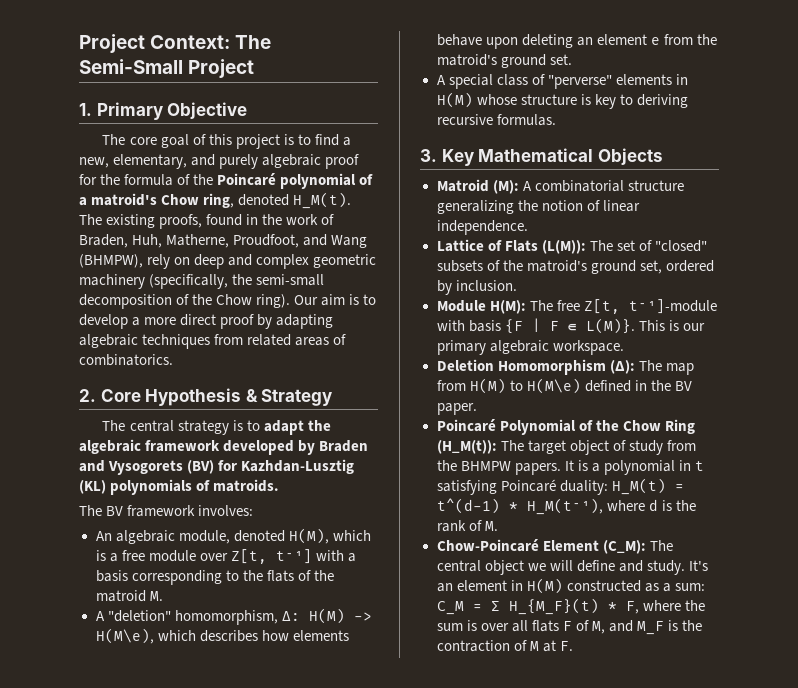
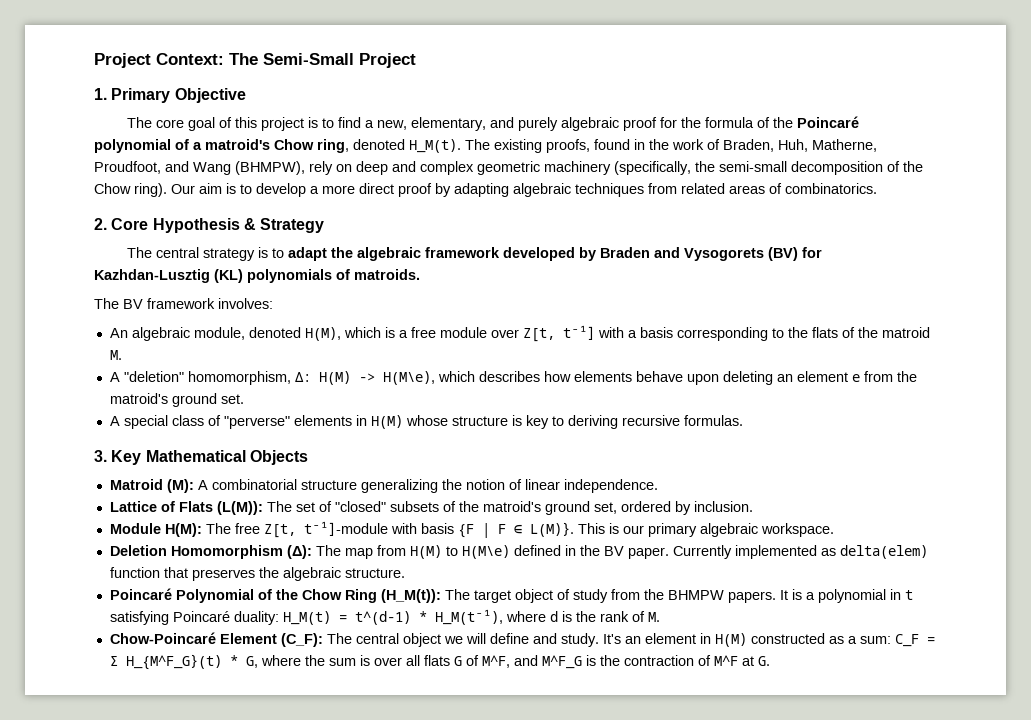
(477, 409) none -> [672,545,928,559] [109,567,405,581] Currently implemented as delta(elem) function that preserves the algebraic structure.
[602,540,646,554] (C_M): -> [280,633,323,647] (C_F):
[436,601,464,615] C_M -> [894,634,919,647] C_F
[508,598,639,615] H_{M_F}(t) * F, -> [125,654,258,670] H_{M^F_G}(t) * G,
[562,620,664,635] F of M, and M_F -> [453,655,582,669] G of M^F, and M^F_G
[529,640,573,652] M at F. -> [713,655,770,666] M^F at G.

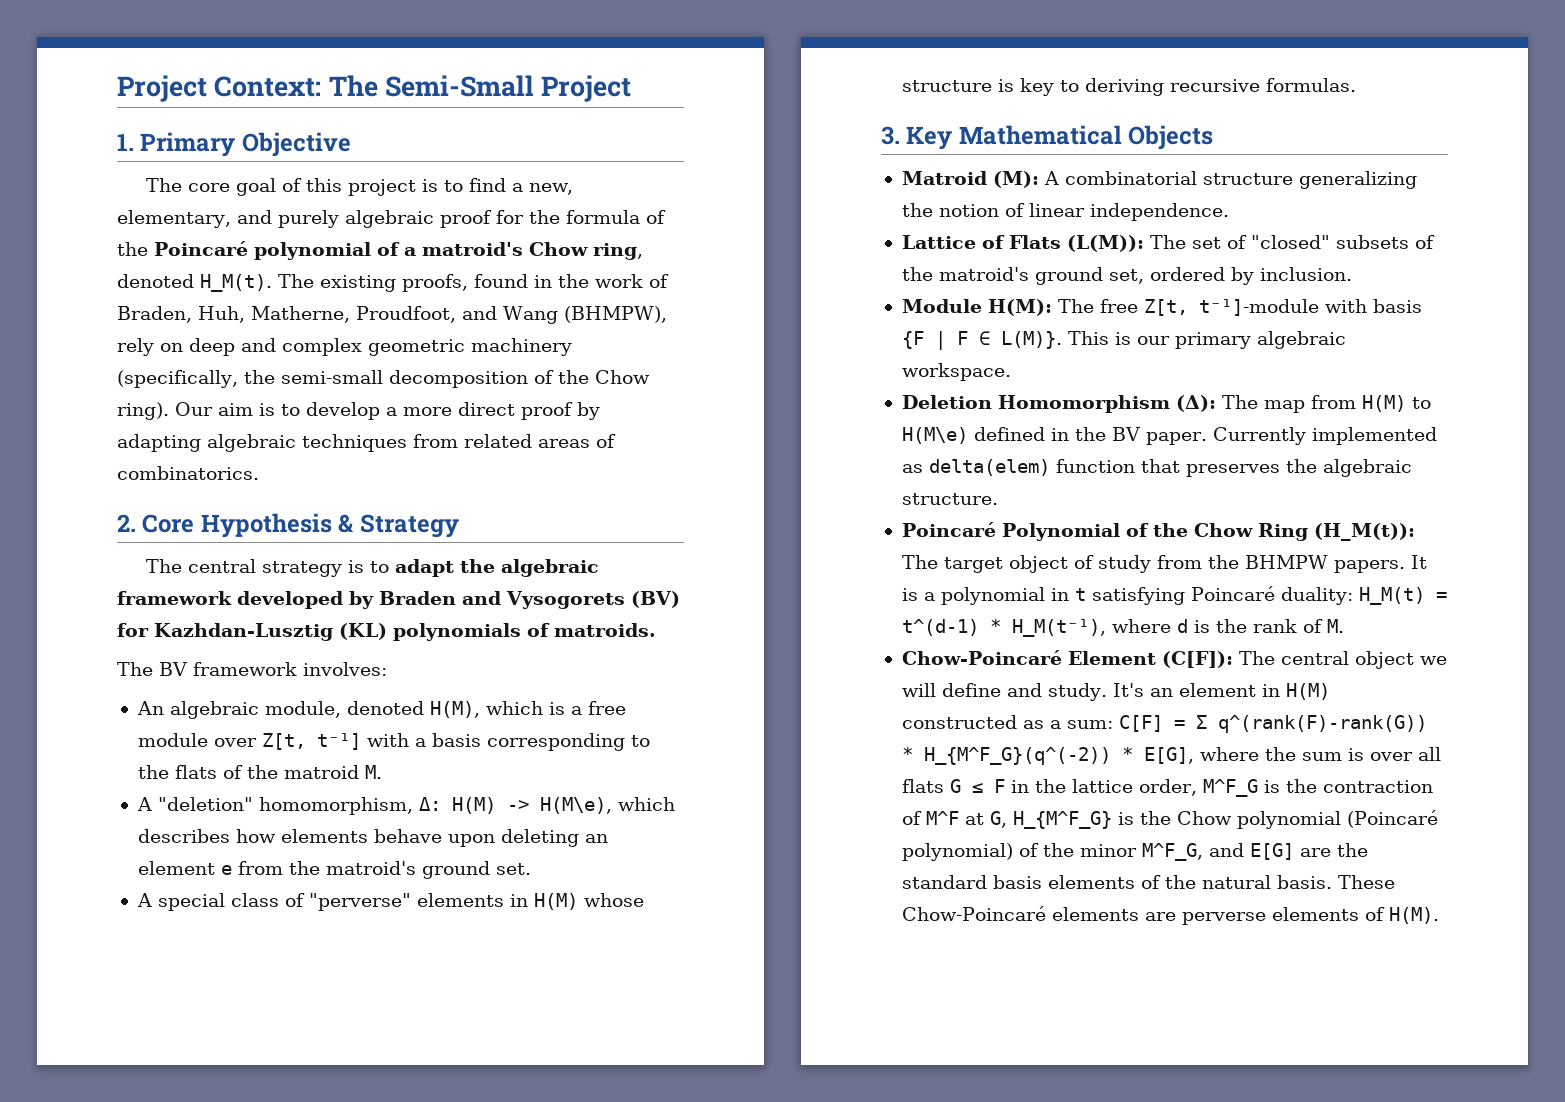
[280,633,323,647] (C_F): -> [1161,651,1233,668] (C[F]):
[894,634,919,647] C_F -> [1118,715,1163,732] C[F]
[125,654,258,670] H_{M^F_G}(t) * G, -> [1217,715,1427,733] [901,747,1194,765] q^(rank(F)-rank(G)) * H_{M^F_G}(q^(-2)) * E[G],
[465,655,538,668] of M^F, and -> [971,779,1197,796] ≤ F in the lattice order,
[757,656,770,666] G. -> [989,810,1438,829] [901,843,1368,861] [901,875,1395,889] [901,906,1439,925] G, H_{M^F_G} is the Chow polynomial (Poincaré polynomial) of the minor M^F_G, and E[G] are the standard basis elements of the natural basis. These Chow-Poincaré elements are perverse elements of H(M).

